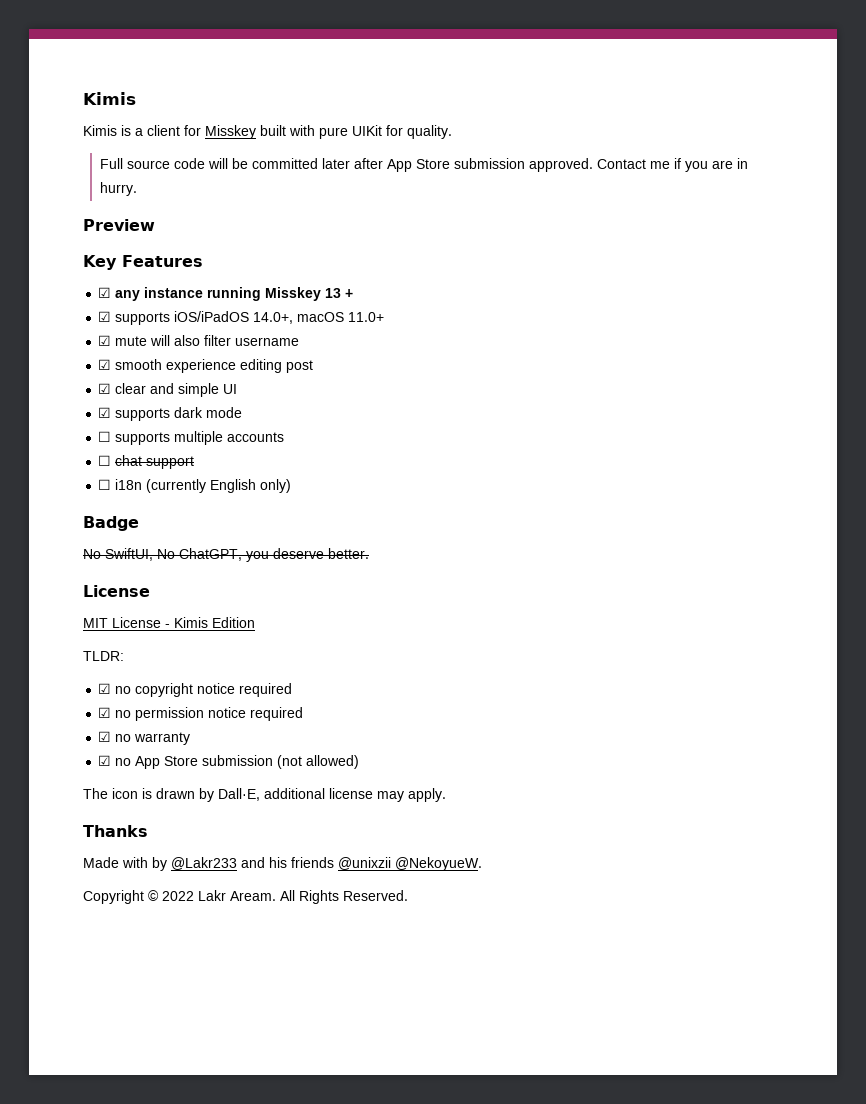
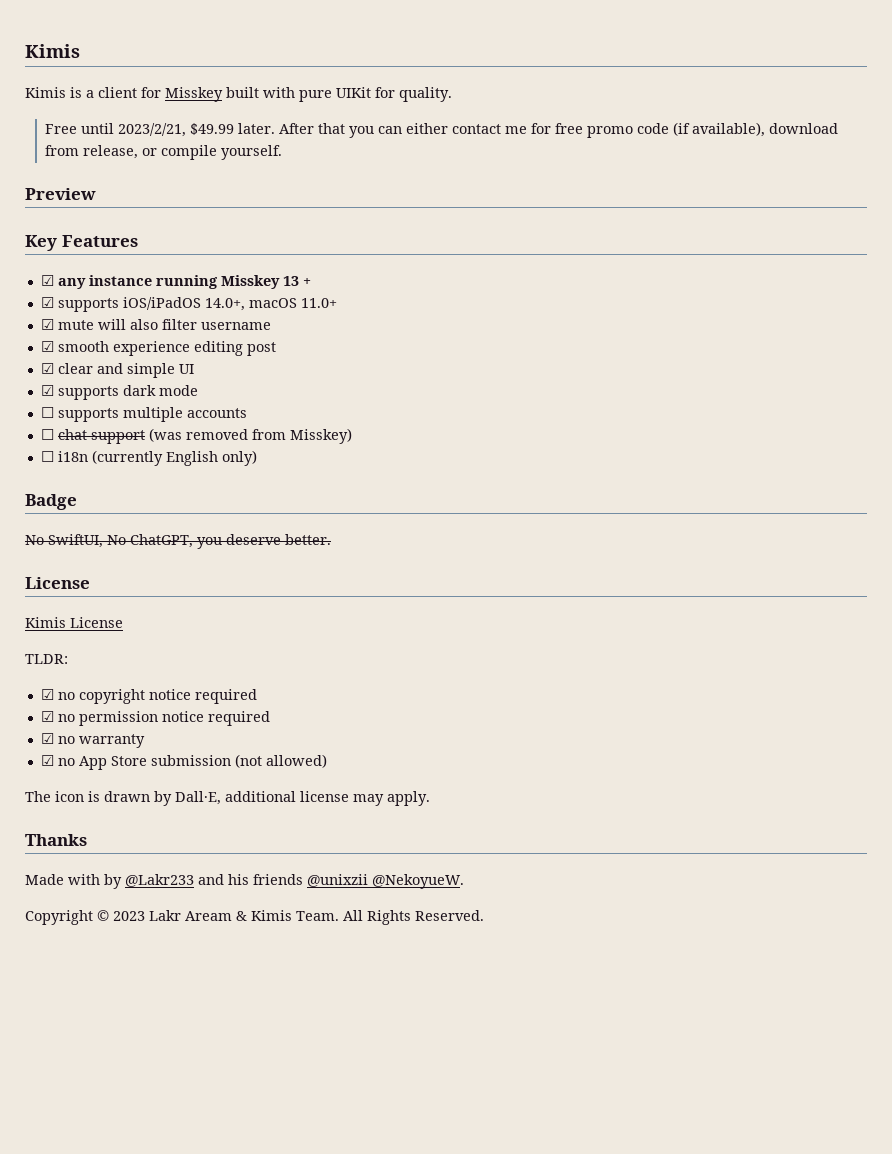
[100,158,749,172] [100,182,138,196] Full source code will be committed later after App Store submission approved. Contact me if you are in hurry. -> [45,122,839,138] [45,145,283,160] Free until 2023/2/21, $49.99 later. After that you can either contact me for free promo code (if available), download from release, or compile yourself.
(195, 462) none -> [148,428,352,444] (was removed from Misskey)
[83,617,255,628] MIT License - Kimis Edition -> [25,617,123,628] Kimis License
[162,890,276,901] 2022 Lakr Aream. -> [113,910,339,921] 2023 Lakr Aream & Kimis Team.

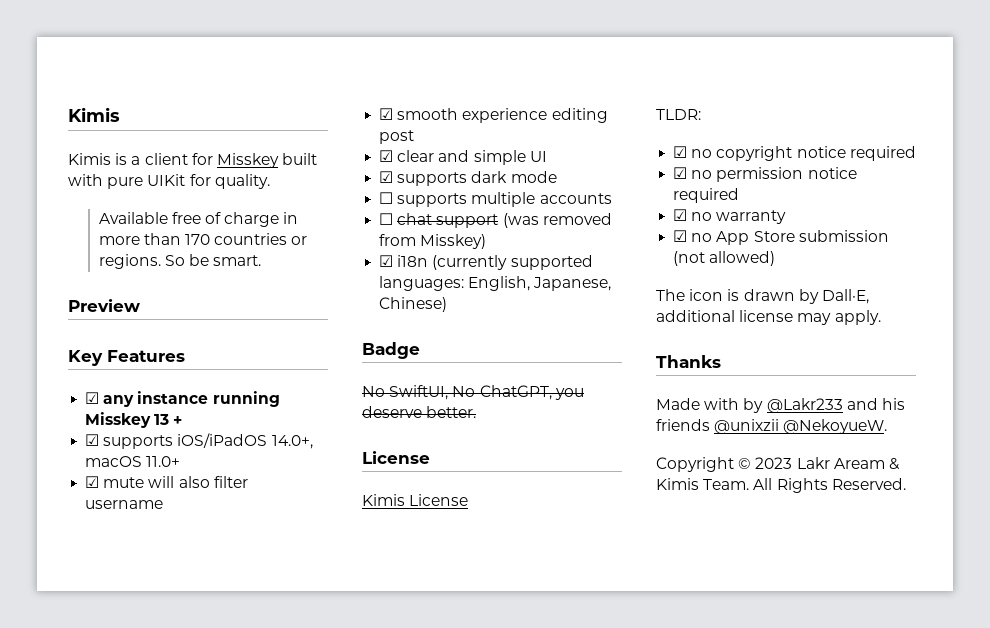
[45,122,839,138] [45,145,283,160] Free until 2023/2/21, $49.99 later. After that you can either contact me for free promo code (if available), download from release, or compile yourself. -> [98,212,299,227] [98,233,308,245] [98,254,262,269] Available free of charge in more than 170 countries or regions. So be smart.
[40,451,54,462] ☐ -> [379,255,394,267] ☑
[165,450,257,466] English only) -> [510,255,593,270] [379,276,612,291] [379,297,448,312] supported languages: English, Japanese, Chinese)

